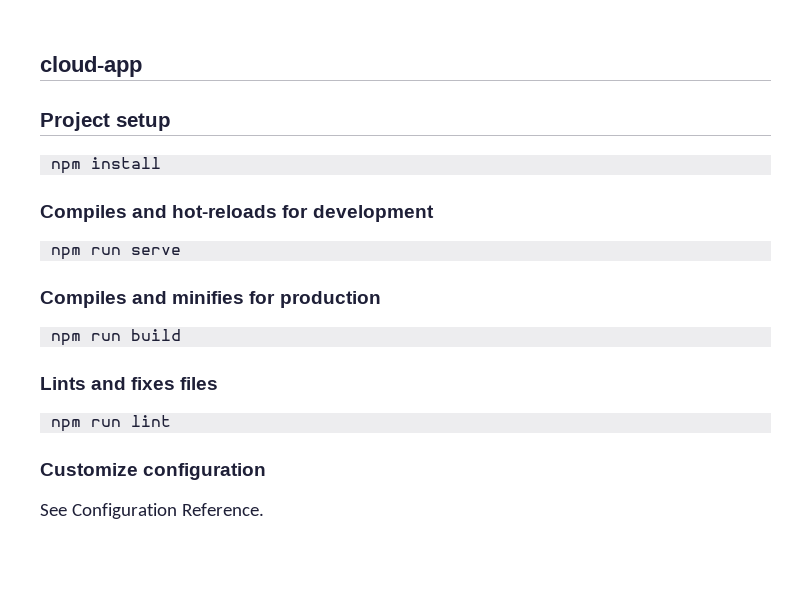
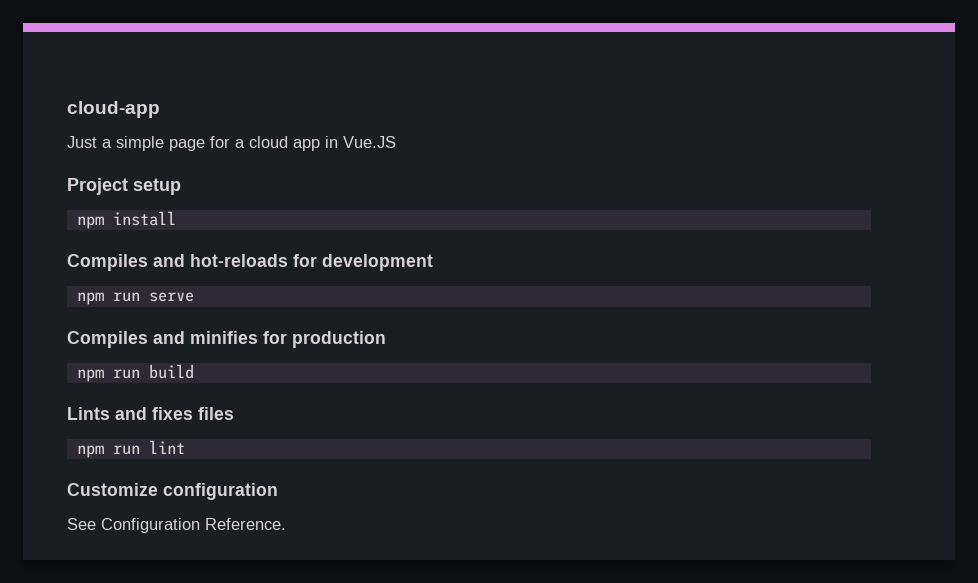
(142, 66) none -> [67,136,396,151] // Just a simple page for a cloud app in Vue.JS

